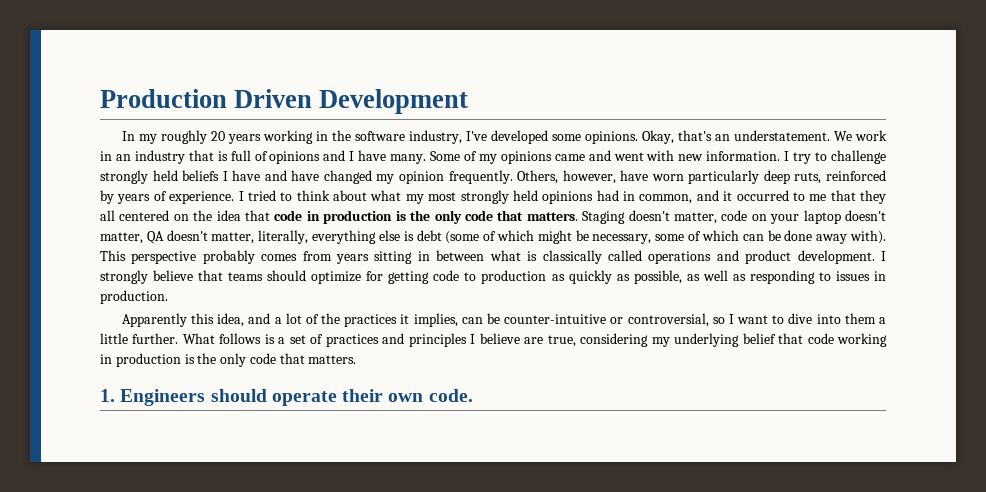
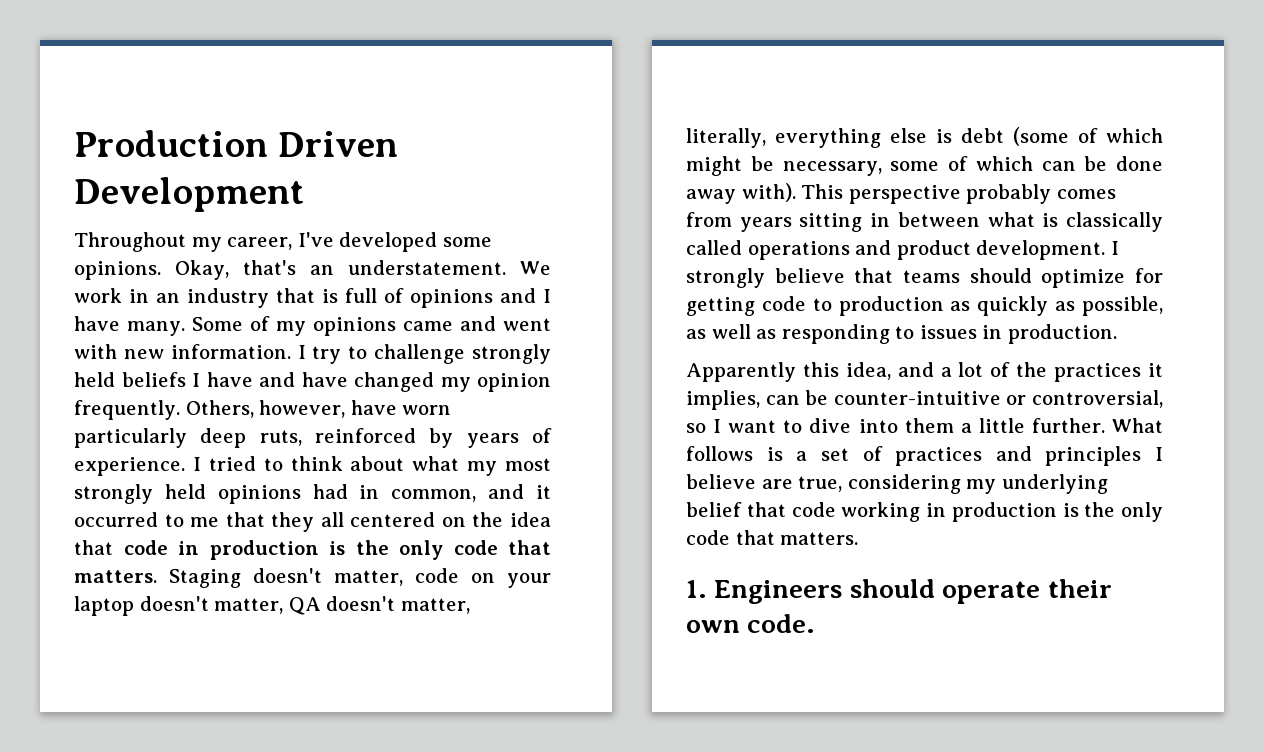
[121,130,462,144] In my roughly 20 years working in the software industry, -> [74,232,293,252] Throughout my career,

